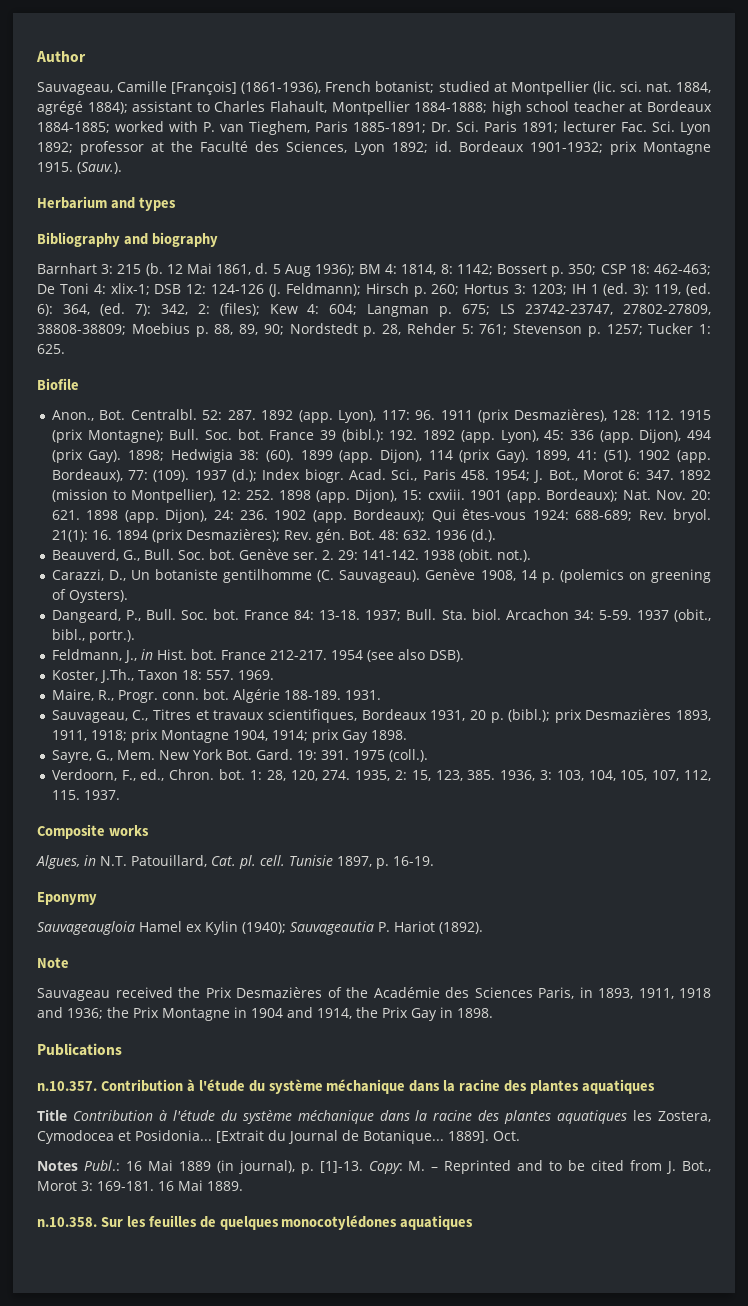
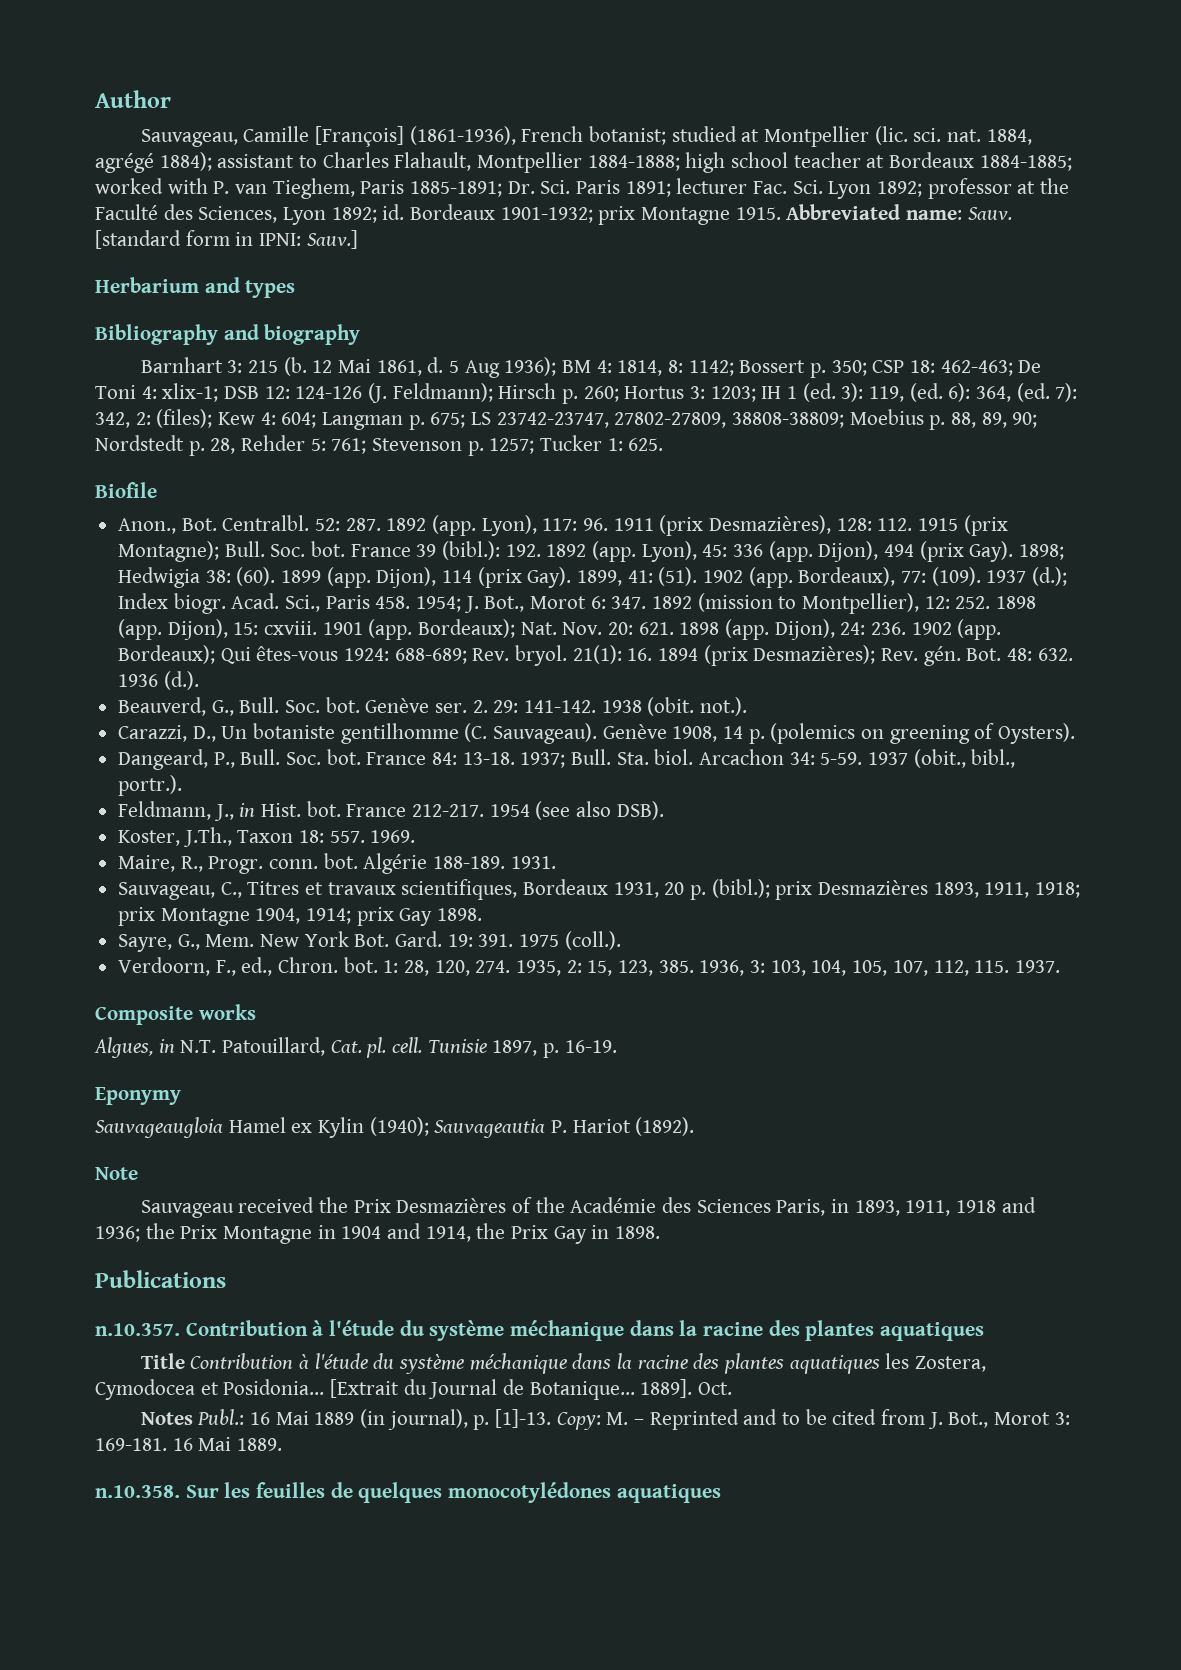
[77,162,122,174] (Sauv.). -> [786,204,1012,220] [95,230,358,249] Abbreviated name: Sauv. [standard form in IPNI: Sauv.]

